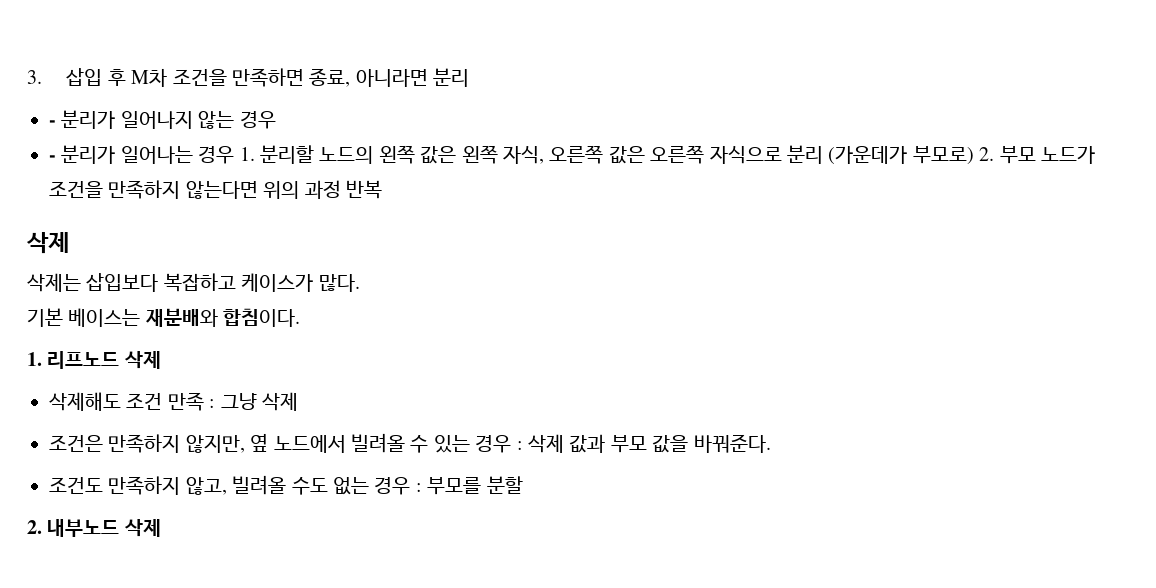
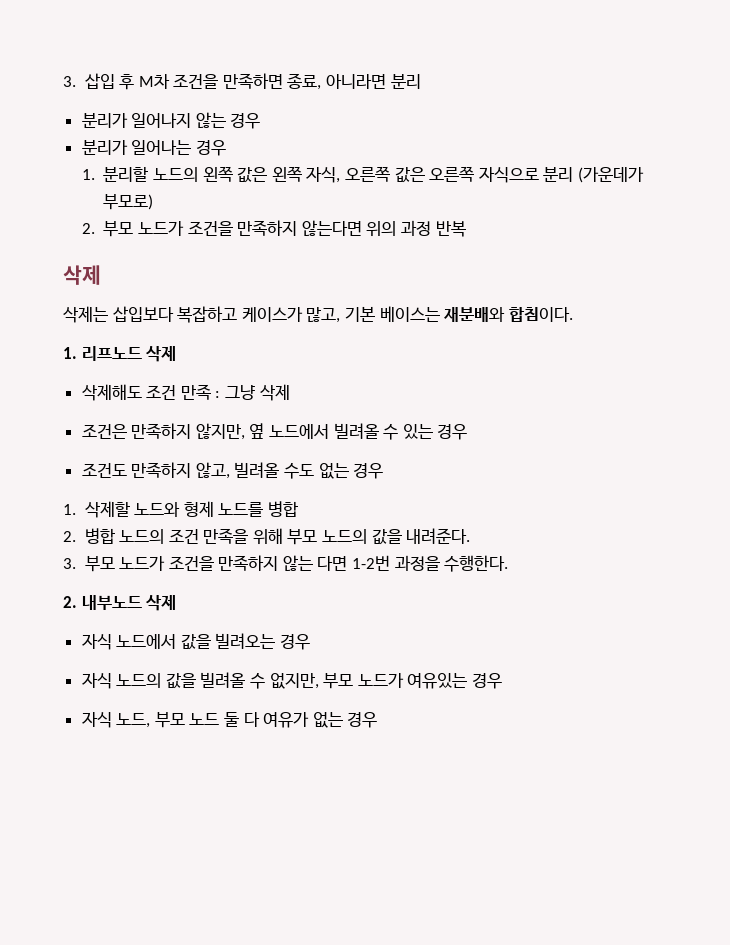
[49,120,56,126] - -> (421, 81) none
[49,155,56,161] - -> (261, 121) none
(235, 155) none -> (226, 148) //
(974, 155) none -> (154, 202) //
[318,274,360,292] 많다. // -> [306,307,341,323] 많고,
[516,434,771,453] : 삭제 값과 부모 값을 바꿔준다. -> (468, 432) none
[415,476,523,495] [27,519,161,537] : 부모를 분할 // 2. 내부노드 삭제 -> [63,501,298,518] [63,528,471,545] [63,555,509,572] [63,595,177,611] [81,633,311,650] [81,672,503,689] [81,712,378,728] // 1. 삭제할 노드와 형제 노드를 병합 // 2. 병합 노드의 조건 만족을 위해 부모 노드의 값을 내려준다. // 3. 부모 노드가 조건을 만족하지 않는 다면 1-2번 과정을 수행한다. // 2. 내부노드 삭제 // 자식 노드에서 값을 빌려오는 경우 // 자식 노드의 값을 빌려올 수 없지만, 부모 노드가 여유있는 경우 // 자식 노드, 부모 노드 둘 다 여유가 없는 경우

